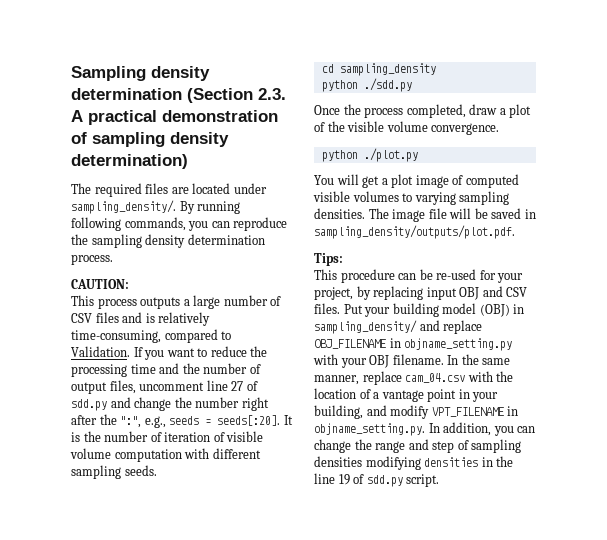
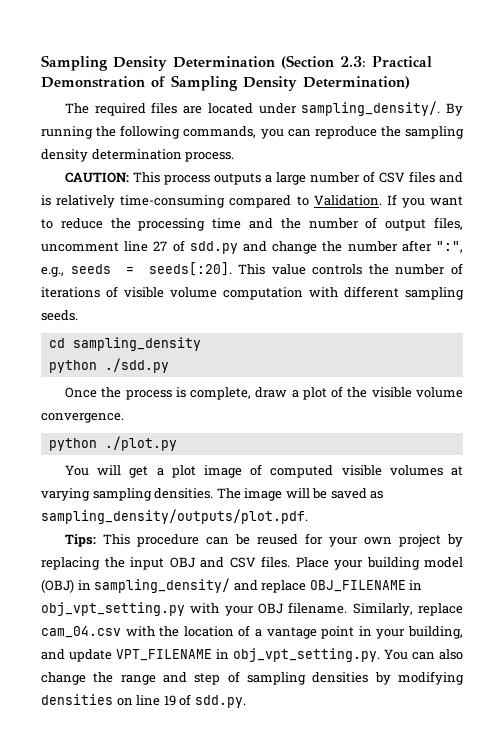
[71,66,210,81] [71,88,286,103] [71,110,278,125] [71,132,229,147] [71,154,188,169] Sampling density determination (Section 2.3. A practical demonstration of sampling density determination) -> [41,55,432,71] [41,75,410,91] Sampling Density Determination (Section 2.3: Practical Demonstration of Sampling Density Determination)
(241, 207) none -> [96,126,117,137] the
(129, 284) // -> (130, 177) none
[71,330,161,343] time-consuming, -> [120,195,226,208] time-consuming
[241,397,269,411] [71,414,117,425] right after the -> [401,240,432,252] after
[283,415,293,425] [71,431,211,442] It is the number of iteration -> [238,263,463,275] [41,287,100,298] This value controls the number of iterations
[406,104,466,118] completed, -> [175,387,252,400] is complete,
[402,193,413,202] to -> [451,466,463,476] at
[428,208,447,219] file -> (283, 494) none
[524,209,536,219] in -> [370,491,384,499] as
(343, 259) // -> (97, 540) none
[436,269,477,280] re-used -> [257,534,299,545] reused
[314,287,353,300] project, -> [364,534,442,547] own project
(424, 293) none -> [104,557,125,568] the
[343,304,363,314] Put -> [295,557,329,568] Place
[404,338,513,351] objname_setting.py -> [41,602,185,616] obj_vpt_setting.py
[447,354,511,365] [314,375,359,385] In the same manner, -> [352,603,413,616] Similarly,
[390,405,430,419] modify -> [69,649,112,662] update
[314,422,536,436] objname_setting.py. In addition, you can -> [233,648,463,662] obj_vpt_setting.py. You can also
(362, 461) none -> [374,672,391,685] by
[481,456,514,467] in the -> [116,698,133,706] on
[366,474,440,487] sdd.py script. -> [194,695,246,708] sdd.py.

